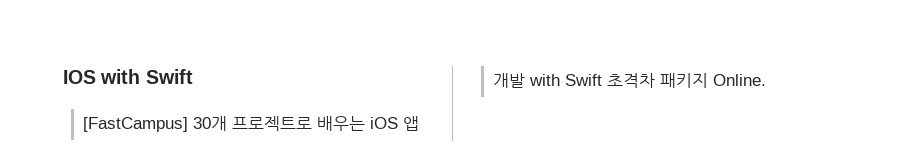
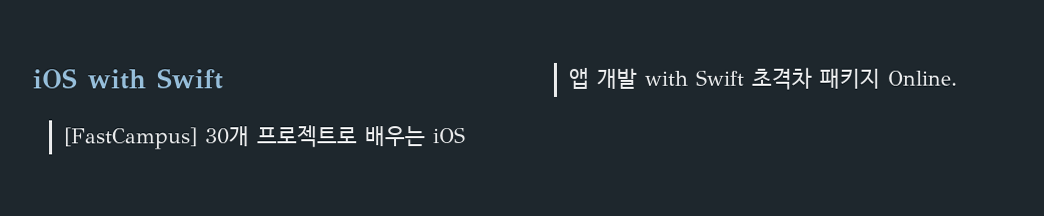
[63,70,96,84] IOS -> [32,68,77,89] iOS

